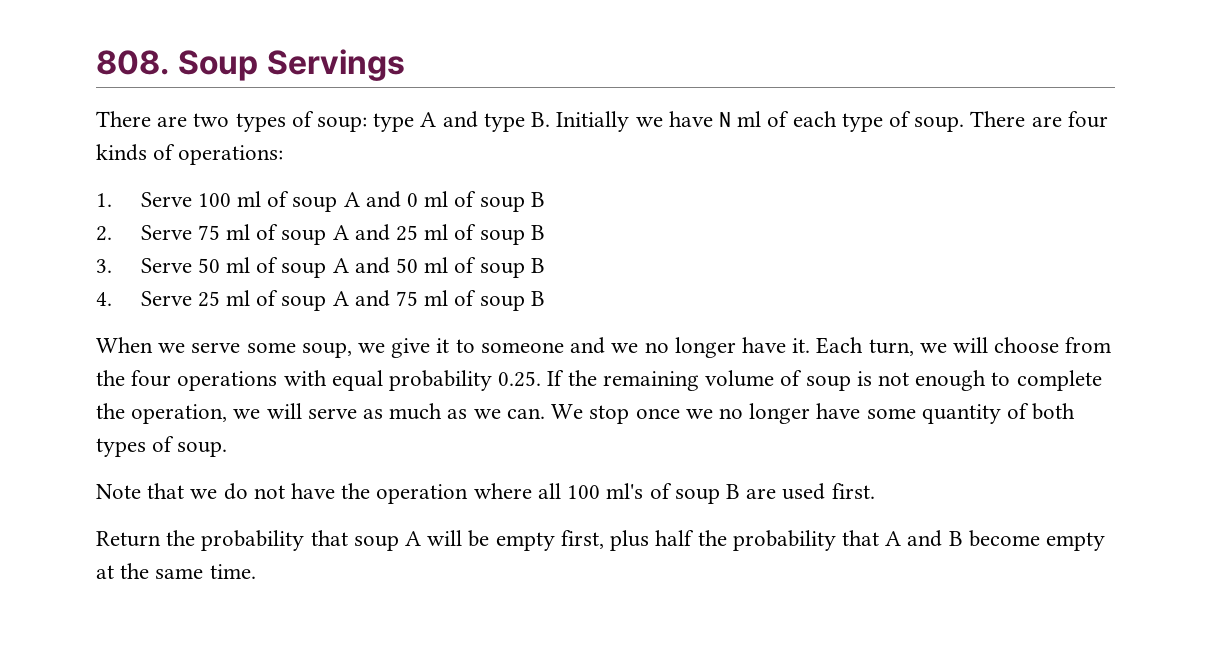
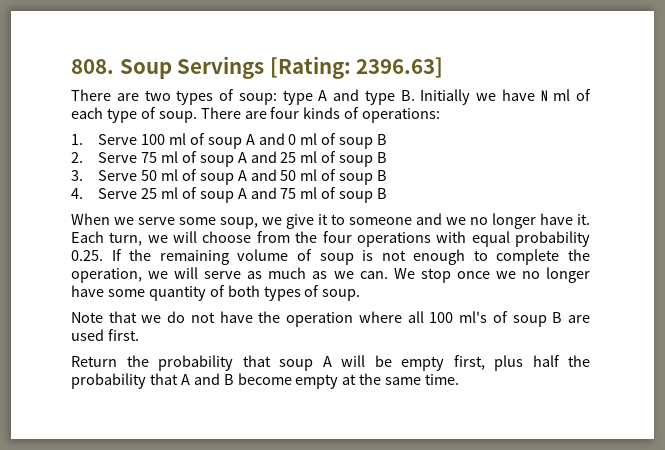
(405, 65) none -> [269,56,444,79] [Rating: 2396.63]

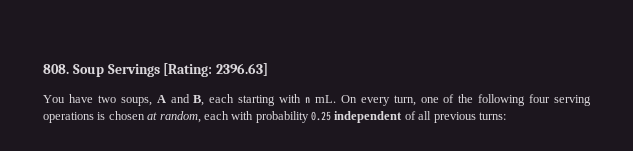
[71,89,591,105] [71,107,441,123] [71,133,388,149] [71,151,388,167] [71,169,388,185] [71,187,388,203] [71,213,590,229] [71,231,591,247] [71,249,590,265] [71,267,590,283] [71,285,361,301] [71,311,591,327] [71,329,139,341] [71,355,590,371] [71,373,460,389] There are two types of soup: type A and type B. Initially we have N ml of each type of soup. There are four kinds of operations: // 1. Serve 100 ml of soup A and 0 ml of soup B // 2. Serve 75 ml of soup A and 25 ml of soup B // 3. Serve 50 ml of soup A and 50 ml of soup B // 4. Serve 25 ml of soup A and 75 ml of soup B // When we serve some soup, we give it to someone and we no longer have it. Each turn, we will choose from the four operations with equal probability 0.25. If the remaining volume of soup is not enough to complete the operation, we will serve as much as we can. We stop once we no longer have some quantity of both types of soup. // Note that we do not have the operation where all 100 ml's of soup B are used first. // Return the probability that soup A will be empty first, plus half the probability that A and B become empty at the same time. -> [43,94,591,106] [43,111,506,123] You have two soups, A and B, each starting with n mL. On every turn, one of the following four serving operations is chosen at random, each with probability 0.25 independent of all previous turns:

